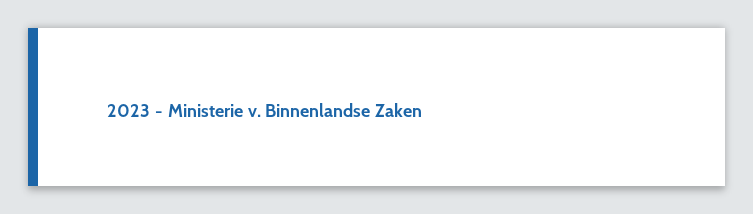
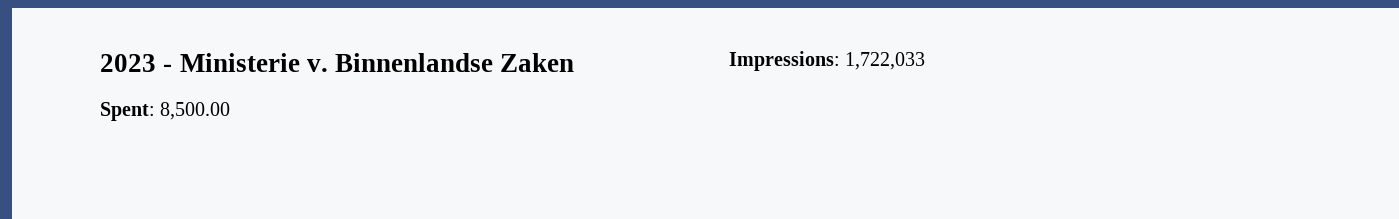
(423, 110) none -> [100,102,231,121] [729,51,926,71] // Spent: 8,500.00 // Impressions: 1,722,033

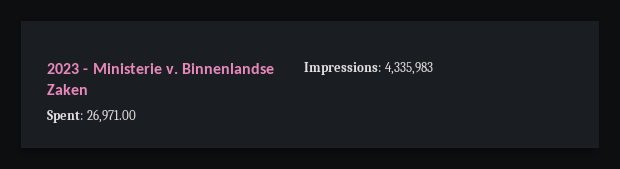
[160,102,231,120] 8,500.00 -> [86,109,136,123] 26,971.00
[845,52,926,70] 1,722,033 -> [384,62,433,75] 4,335,983

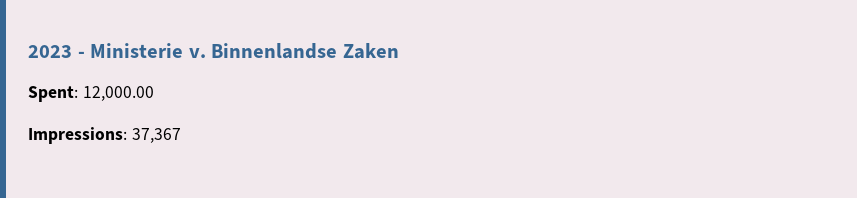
[86,109,136,123] 26,971.00 -> [82,86,154,101] 12,000.00
[384,62,433,75] 4,335,983 -> [131,128,181,143] 37,367

